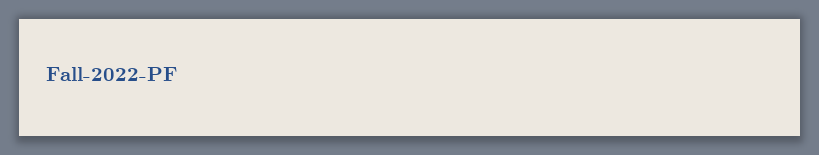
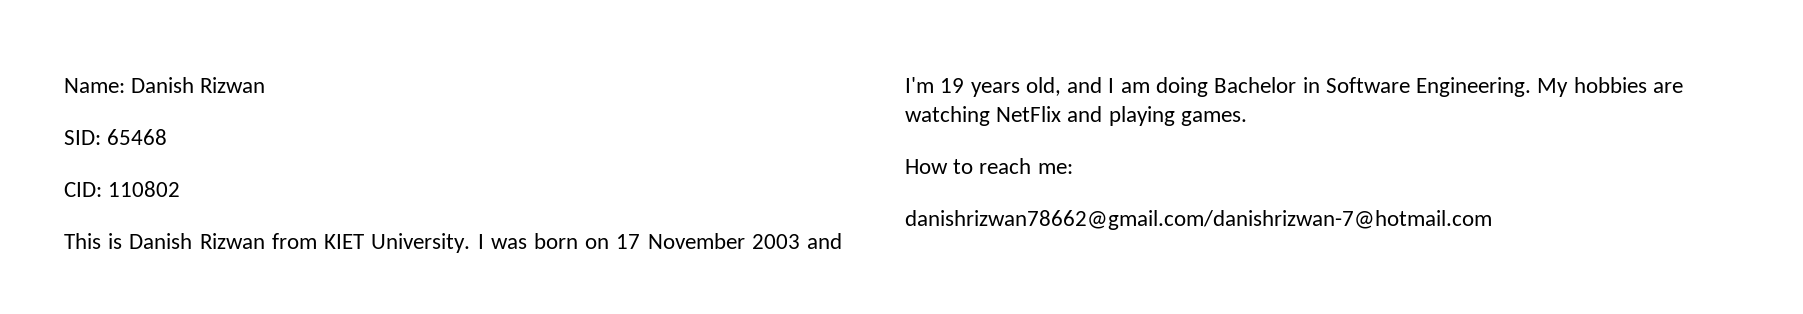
[46,67,177,81] Fall-2022-PF -> [64,77,266,93] [64,129,168,145] [64,181,181,197] [64,233,842,253] [905,77,1683,97] [905,106,1247,126] [905,158,1073,174] [905,210,1492,230] Name: Danish Rizwan // SID: 65468 // CID: 110802 // This is Danish Rizwan from KIET University. I was born on 17 November 2003 and I'm 19 years old, and I am doing Bachelor in Software Engineering. My hobbies are watching NetFlix and playing games. // How to reach me: // danishrizwan78662@gmail.com/danishrizwan-7@hotmail.com

